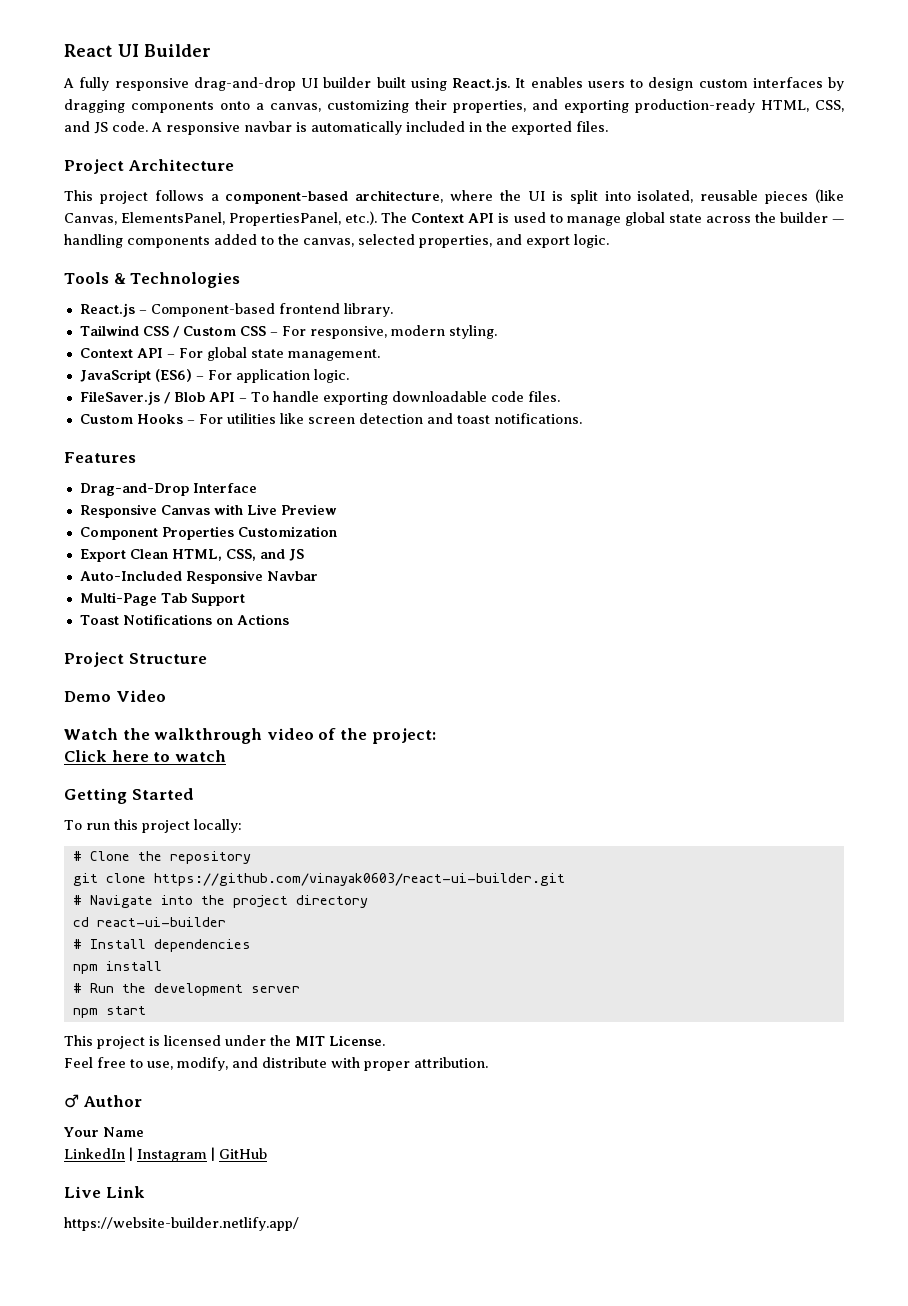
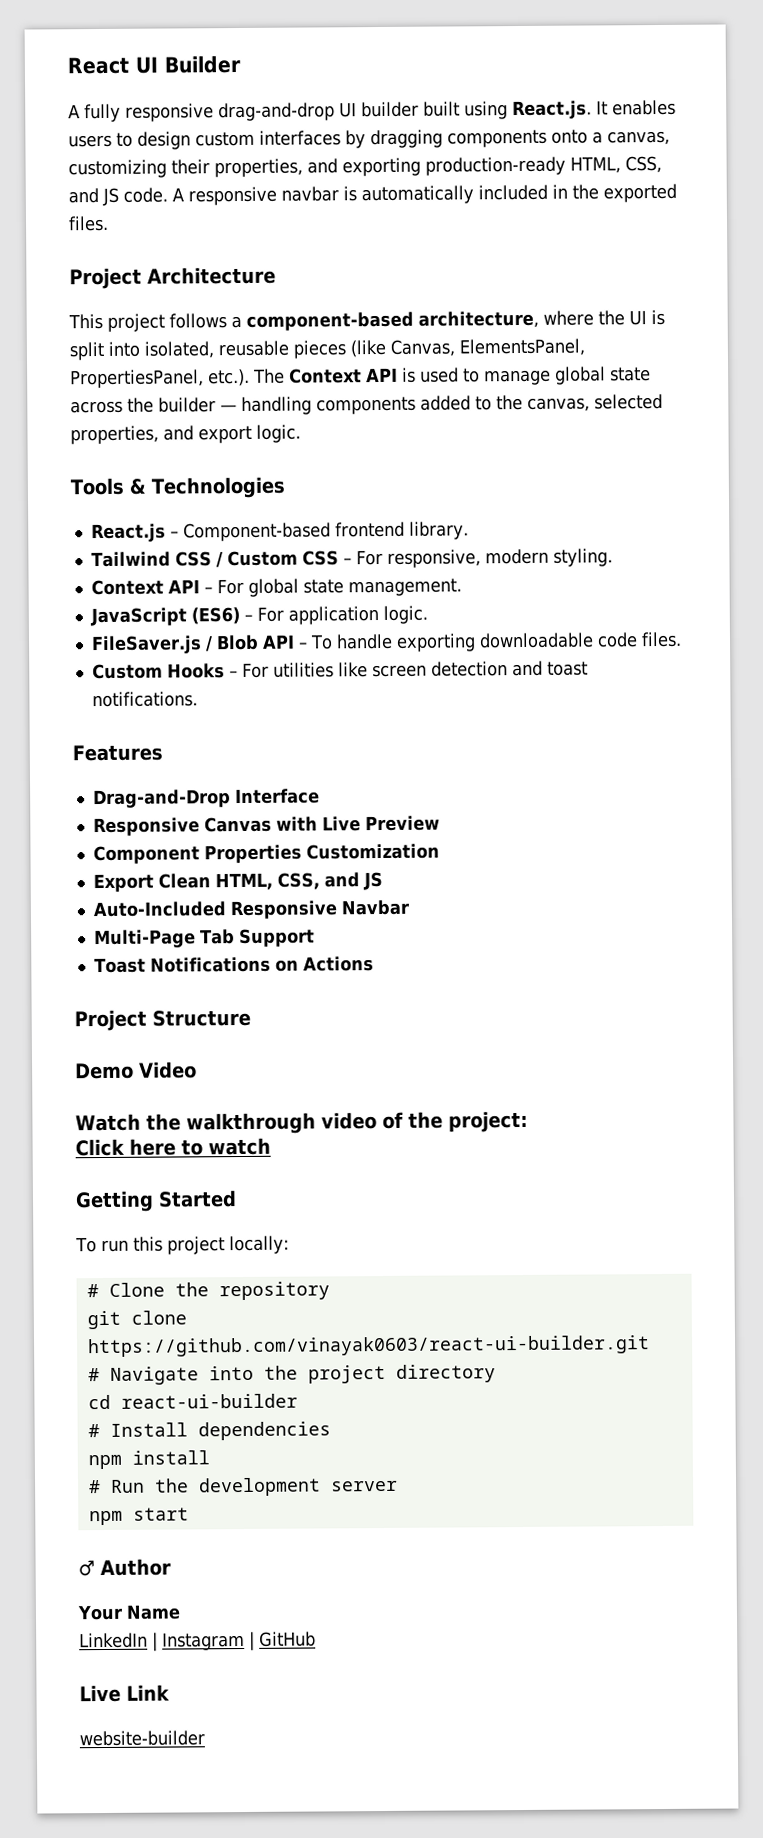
[64,1035,385,1049] [64,1057,488,1071] // This project is licensed under the MIT License. // Feel free to use, modify, and distribute with proper attribution. -> (189, 1514) none
[64,1217,299,1231] https://website-builder.netlify.app/ -> [79,1730,205,1747] website-builder

